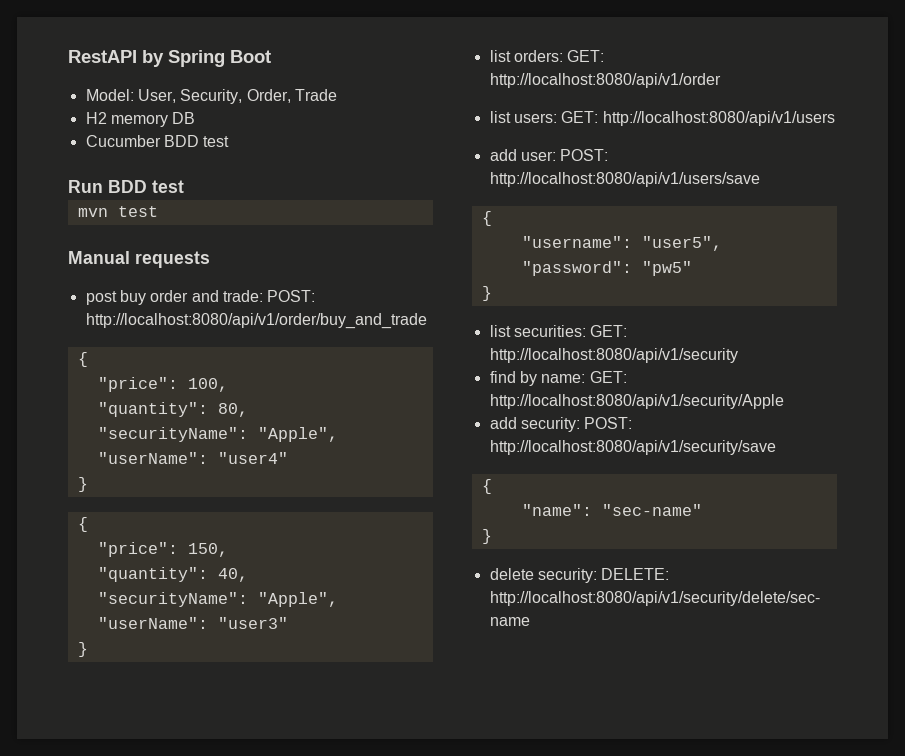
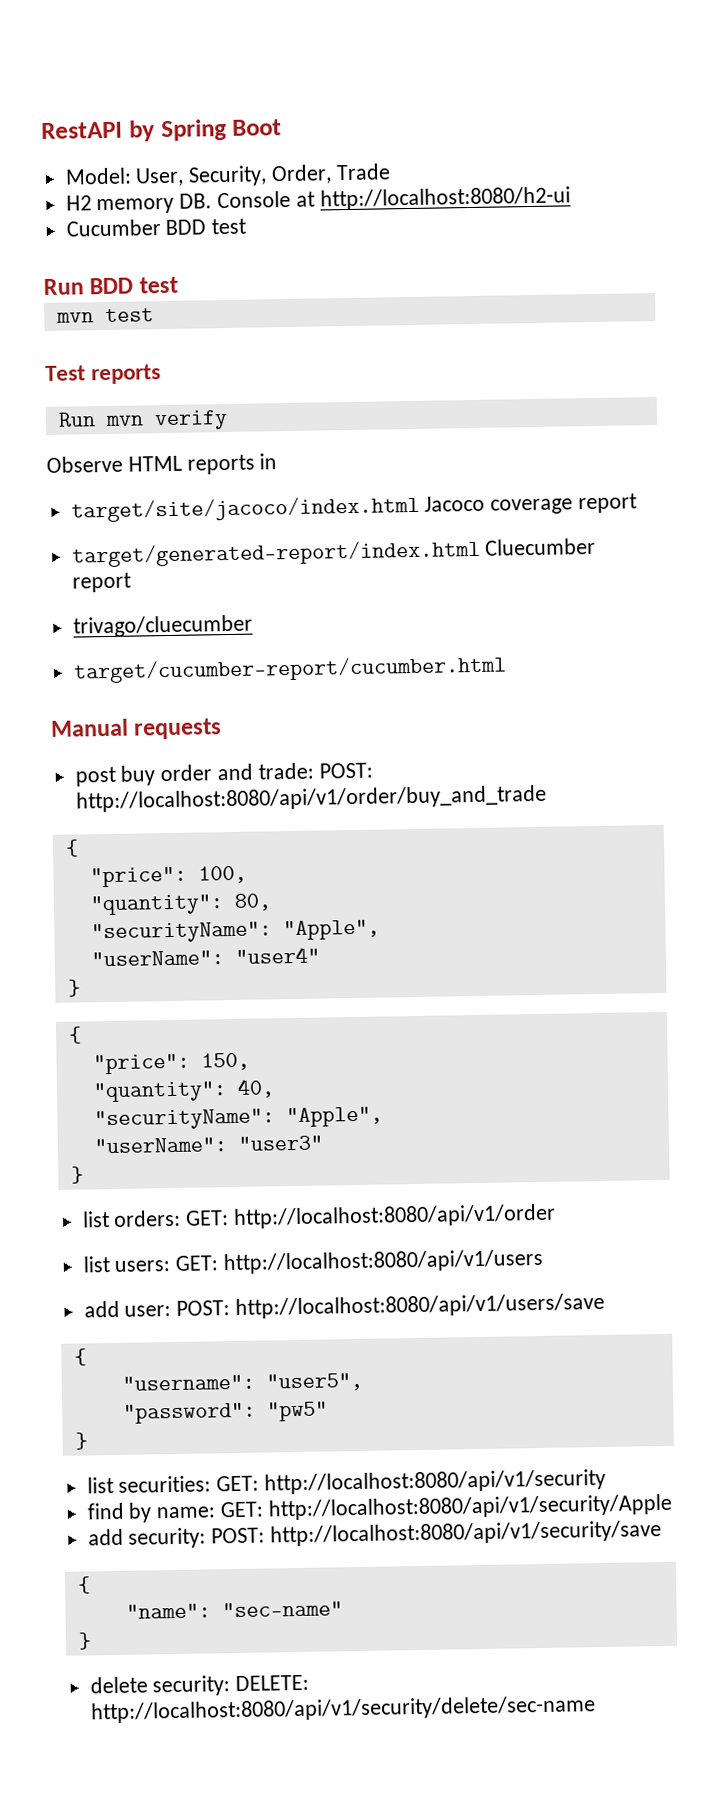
[172,112,196,124] DB -> [179,186,571,211] DB. Console at http://localhost:8080/h2-ui
(158, 211) none -> [45,364,162,385] [57,410,228,431] [46,453,278,475] [70,493,638,523] [71,537,597,568] [71,572,131,593] [72,614,253,638] [72,655,507,684] // Test reports // Run mvn verify // Observe HTML reports in // target/site/jacoco/index.html Jacoco coverage report // target/generated-report/index.html Cluecumber report // trivago/cluecumber // target/cucumber-report/cucumber.html

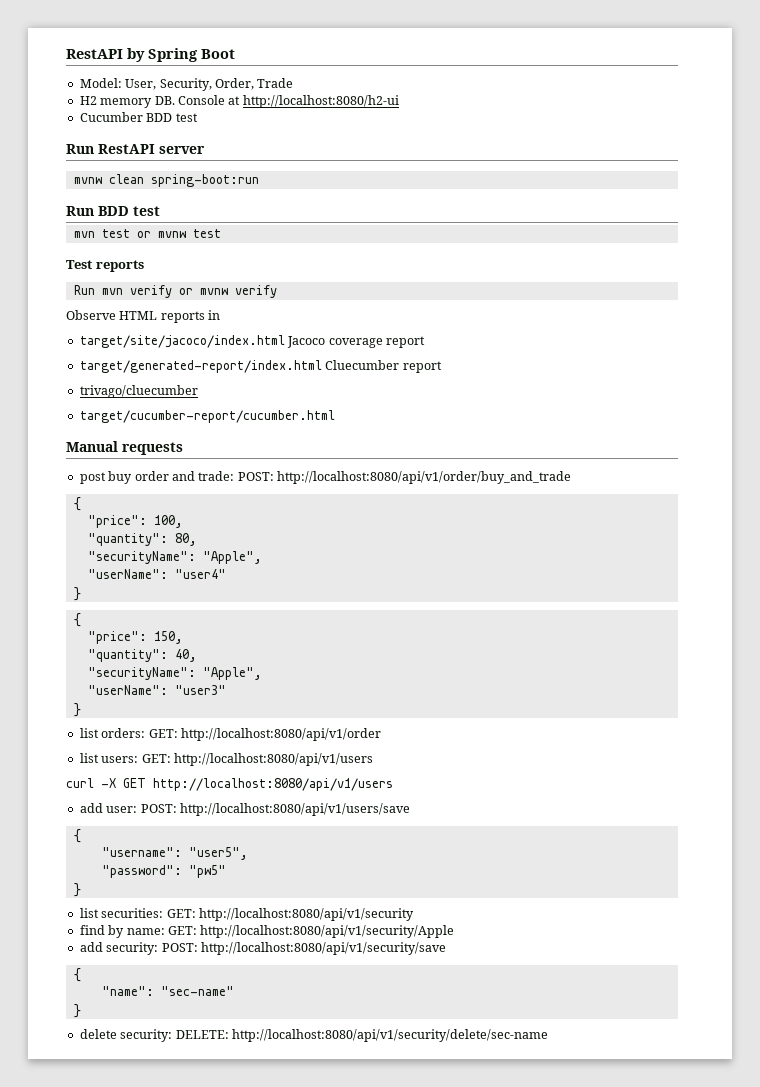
(247, 226) none -> [66,144,205,154] [73,174,259,187] // Run RestAPI server // mvnw clean spring-boot:run
(154, 315) none -> [136,229,221,238] or mvnw test
(228, 420) none -> [178,285,277,298] or mvnw verify
(544, 1261) none -> [66,778,393,791] // curl -X GET http://localhost:8080/api/v1/users

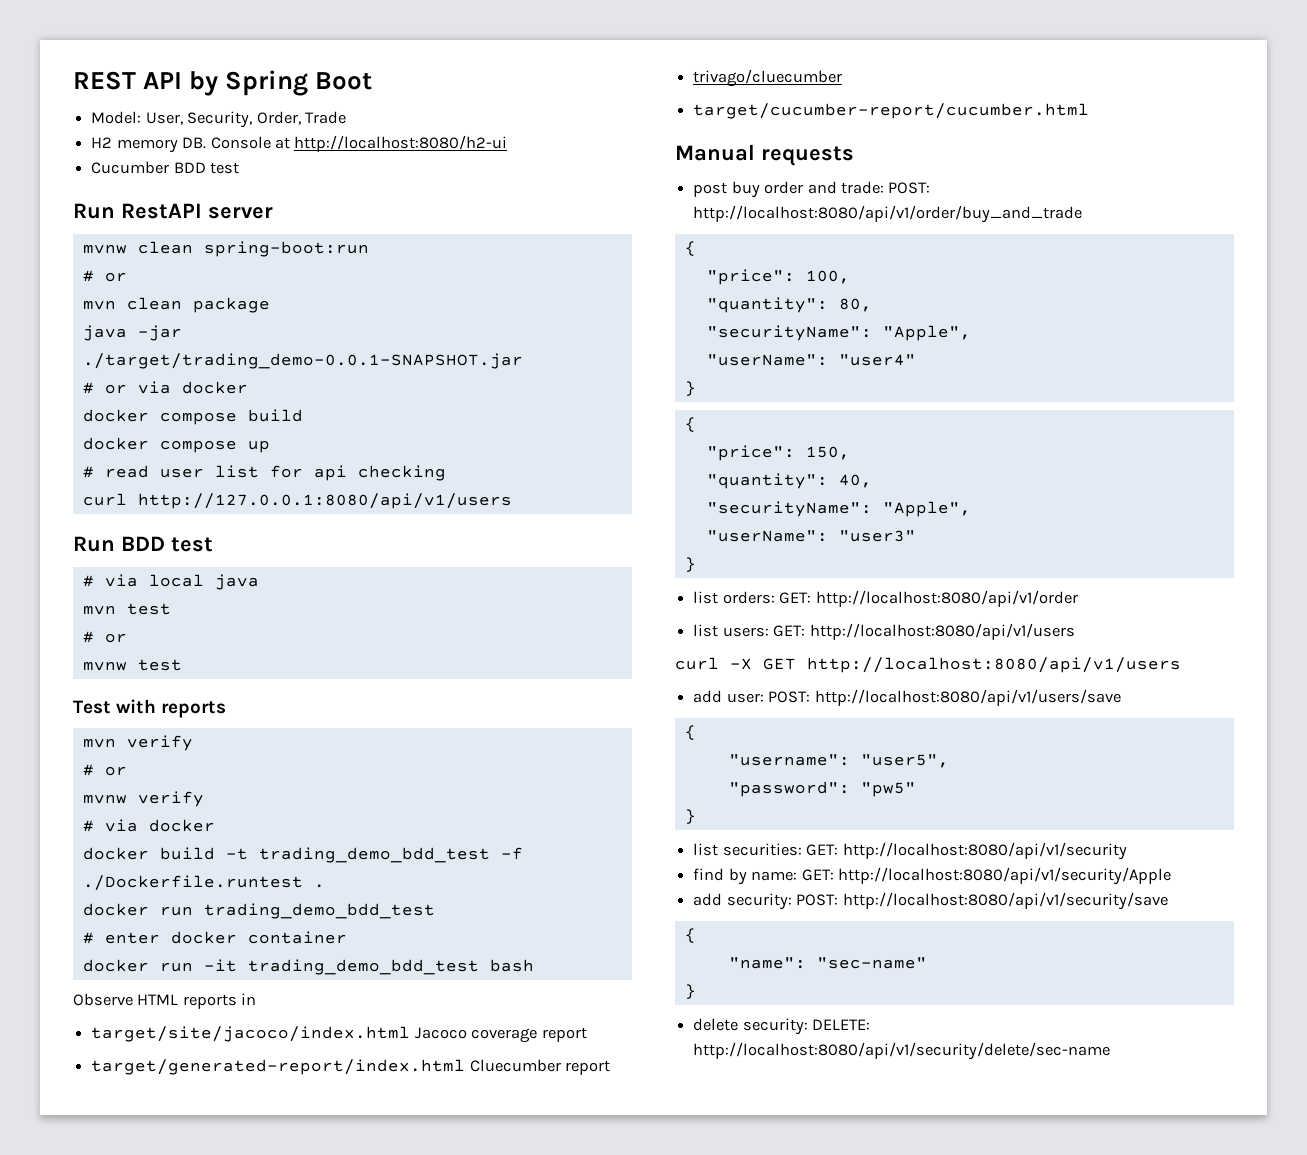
[66,49,123,59] RestAPI -> [73,71,183,90] REST API
(259, 180) none -> [82,270,127,282] [82,297,270,313] [82,325,182,341] [82,353,523,369] [82,381,248,394] [82,409,303,425] [82,437,270,453] [82,465,446,481] [82,493,512,509] // # or // mvn clean package // java -jar ./target/trading_demo-0.0.1-SNAPSHOT.jar // # or via docker // docker compose build // docker compose up // # read user list for api checking // curl http://127.0.0.1:8080/api/v1/users
(160, 211) none -> [82,574,259,590] // # via local java
[136,231,151,238] or -> [82,631,127,643] // # or //
(92, 264) none -> [116,699,157,714] with
[73,285,95,295] Run -> (227, 709) none
[178,288,193,295] or -> [82,764,127,776] // # or //
(277, 291) none -> [82,819,215,832] [82,847,523,863] [82,875,325,891] [82,903,435,919] [82,931,347,944] [82,959,534,975] // # via docker // docker build -t trading_demo_bdd_test -f ./Dockerfile.runtest . // docker run trading_demo_bdd_test // # enter docker container // docker run -it trading_demo_bdd_test bash

